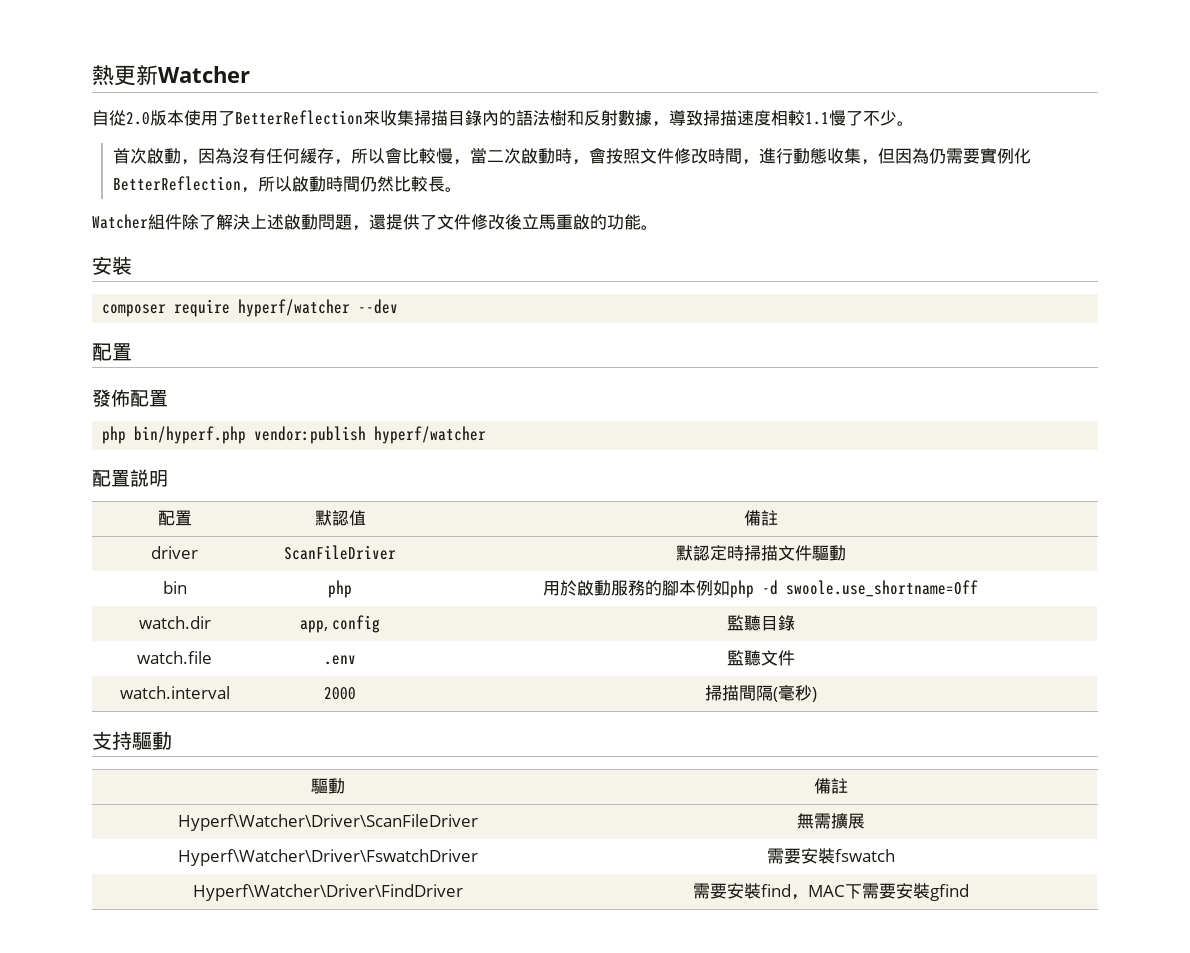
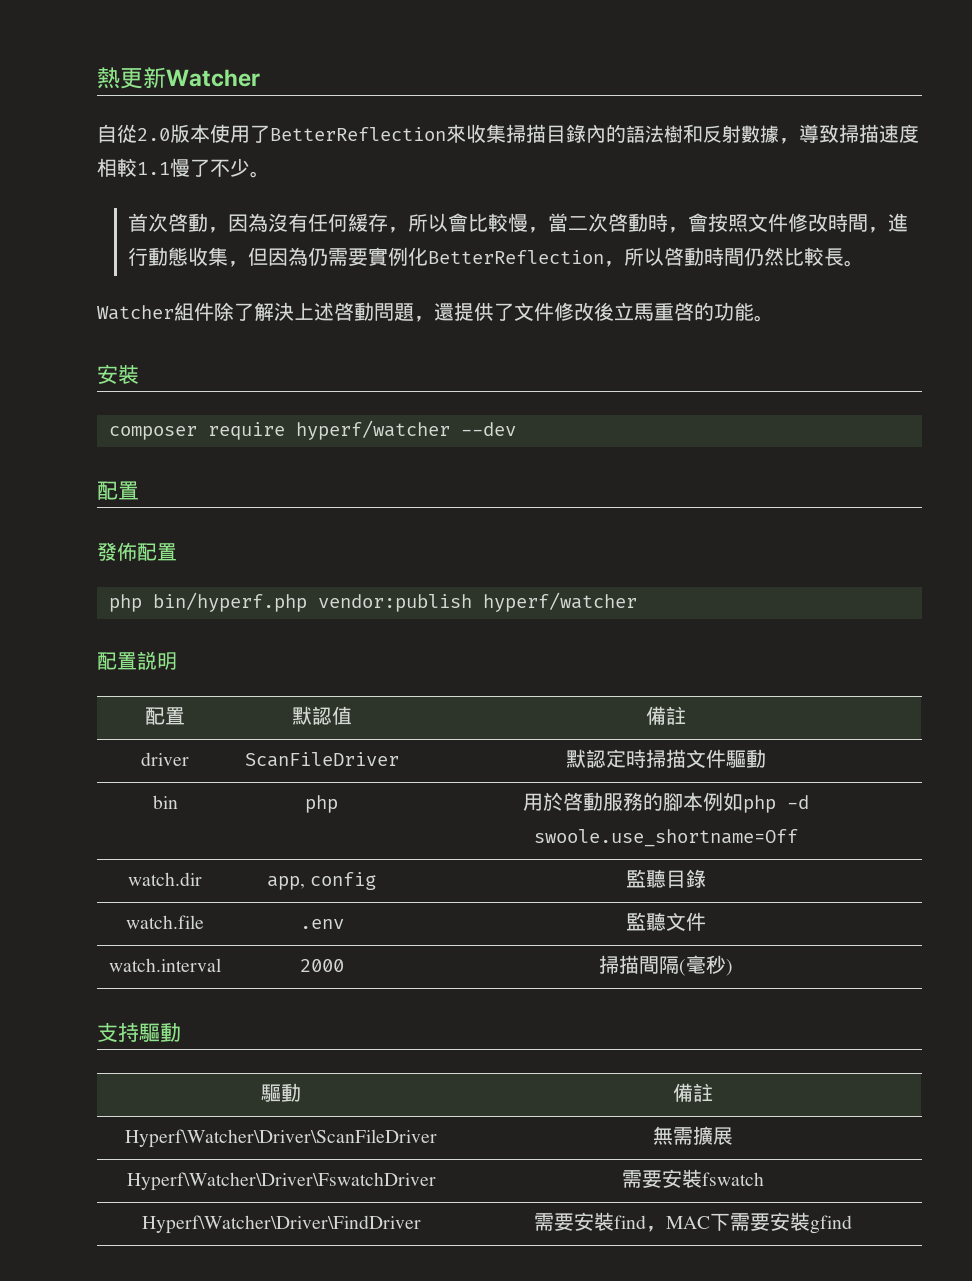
[146,148,164,164] 啟 -> [168,213,189,232] 啓
[520,148,538,164] 啟 -> [608,213,629,232] 啓
[291,176,309,192] 啟 -> [664,247,685,266] 啓
[284,214,301,230] 啟 -> [334,302,354,321] 啓
[573,214,590,230] 啟 -> [674,302,694,321] 啓
[577,580,594,596] 啟 -> [563,792,583,811] 啓

